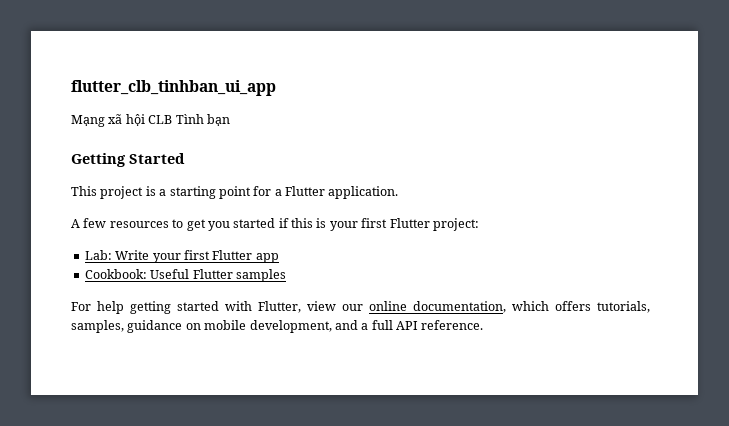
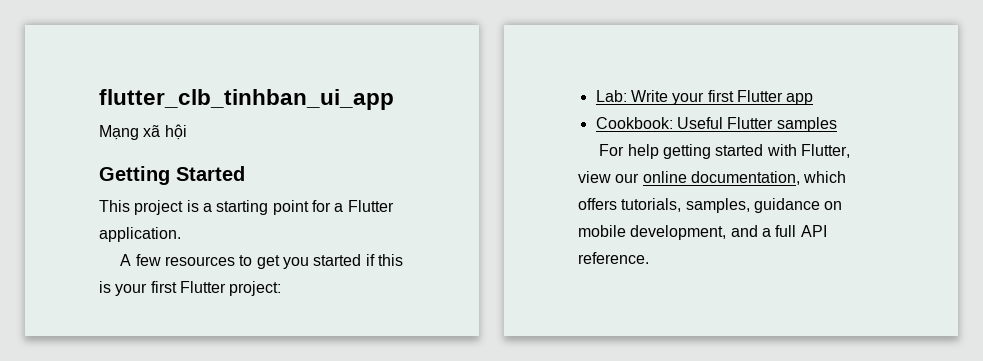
[148,114,230,126] CLB Tình bạn -> (187, 132) none

